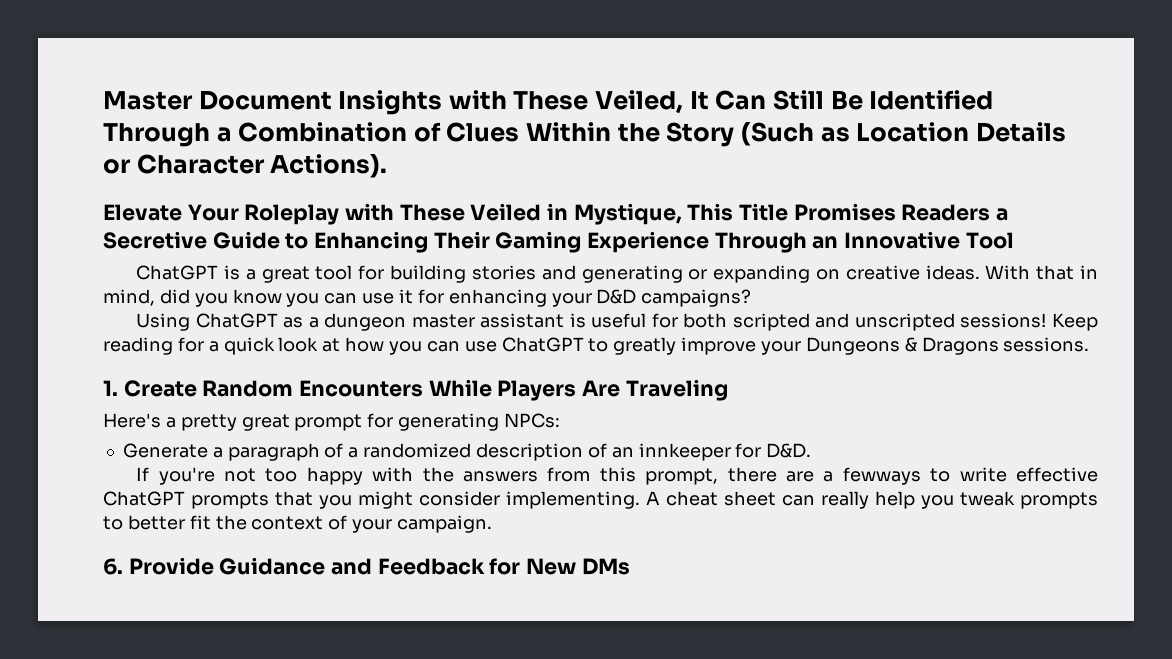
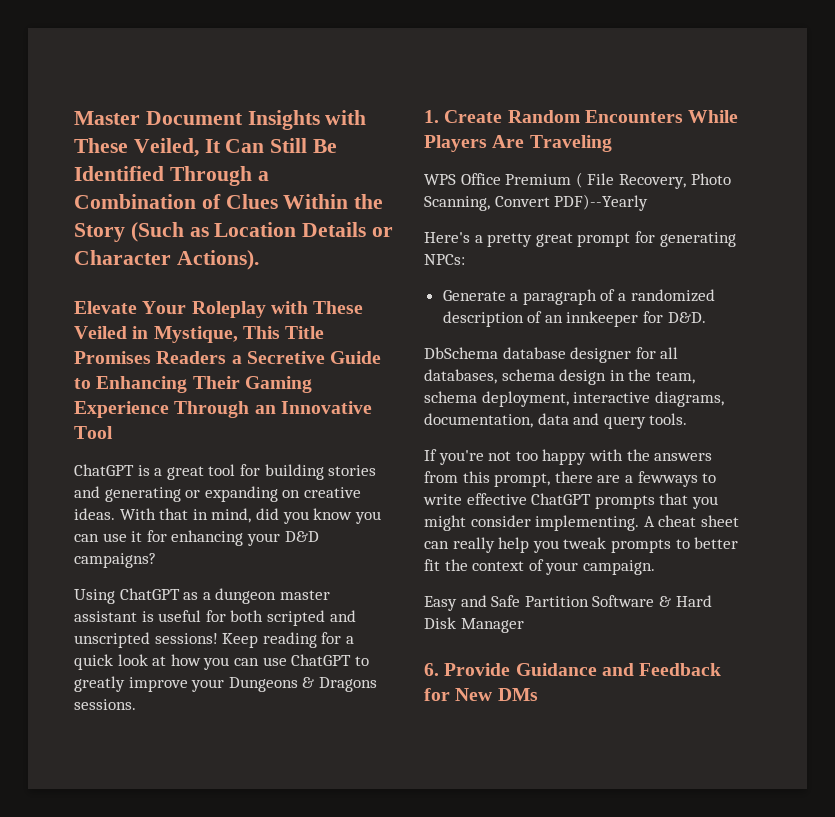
(728, 390) none -> [424,172,731,189] [424,194,649,211] // WPS Office Premium ( File Recovery, Photo Scanning, Convert PDF)--Yearly
(812, 450) none -> [424,347,679,363] [424,369,695,385] [424,391,724,407] [424,413,688,429] // DbSchema database designer for all databases, schema design in the team, schema deployment, interactive diagrams, documentation, data and query tools.
(493, 524) none -> [424,595,712,611] [424,617,524,633] // Easy and Safe Partition Software & Hard Disk Manager

